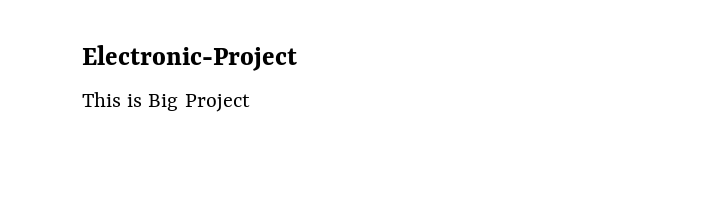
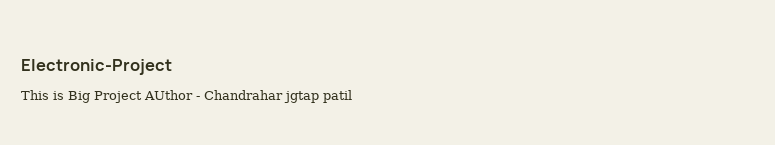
(250, 103) none -> [144,90,352,103] AUthor - Chandrahar jgtap patil

